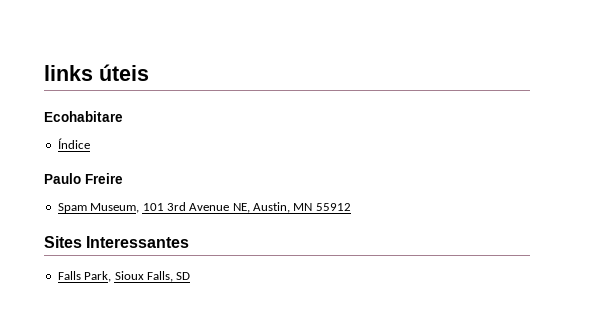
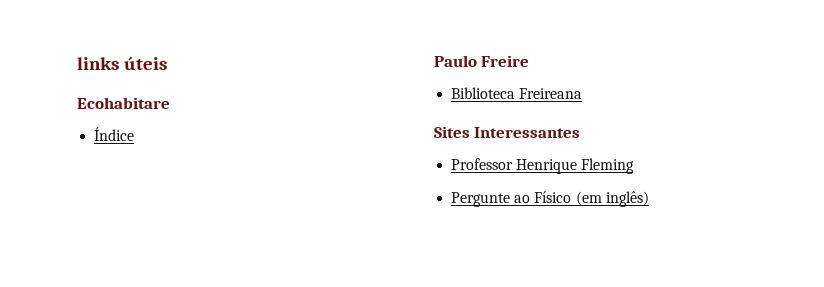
[57,202,351,213] [44,236,190,248] [57,271,191,282] Spam Museum, 101 3rd Avenue NE, Austin, MN 55912 // Sites Interessantes // Falls Park, Sioux Falls, SD -> [451,87,583,99] [434,126,581,138] [451,158,635,174] [451,191,649,207] Biblioteca Freireana // Sites Interessantes // Professor Henrique Fleming // Pergunte ao Físico (em inglês)

